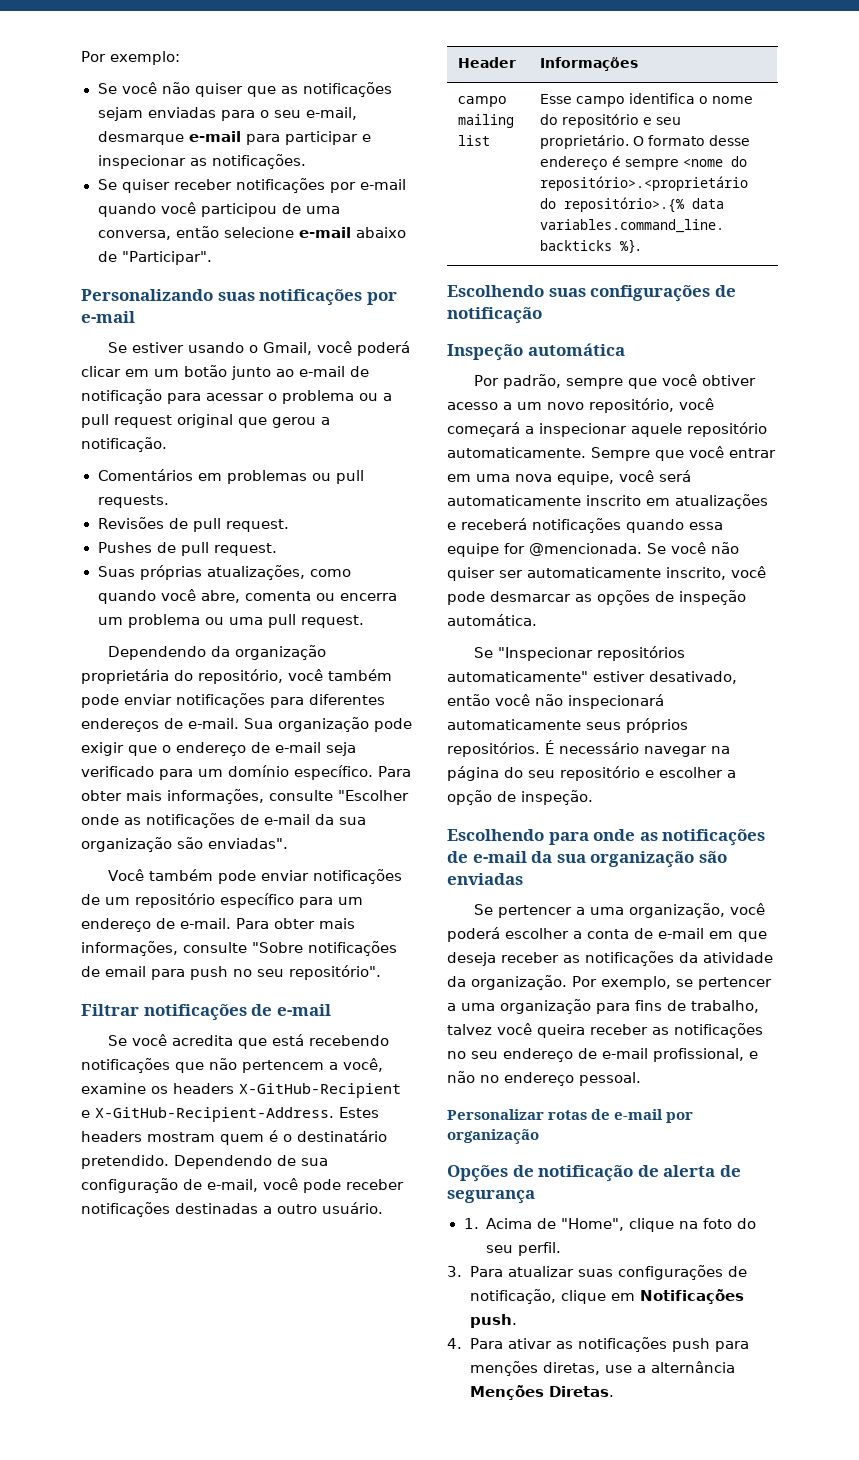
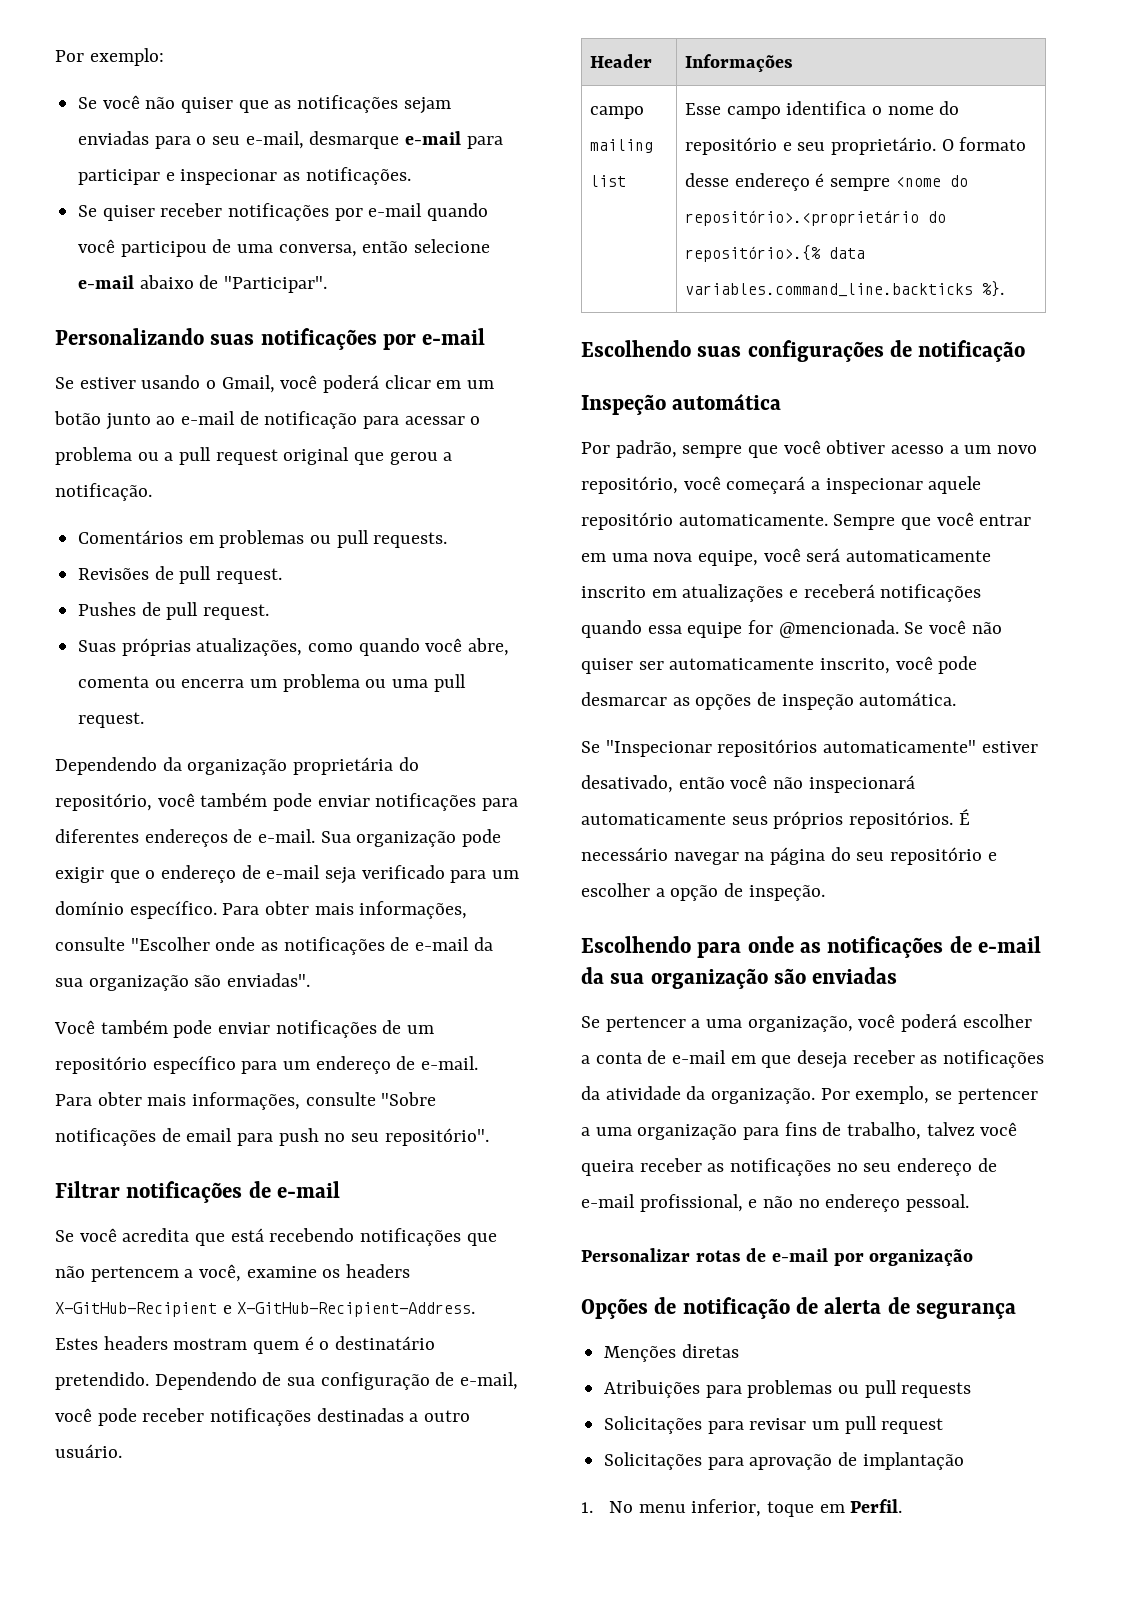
[463,1218,756,1232] [486,1242,561,1256] [447,1265,747,1280] [469,1289,744,1304] [469,1314,517,1328] [447,1337,749,1352] [469,1361,735,1376] [469,1385,614,1400] 1. Acima de "Home", clique na foto do seu perfil. // 3. Para atualizar suas configurações de notificação, clique em Notificações push. // 4. Para ativar as notificações push para menções diretas, use a alternância Menções Diretas. -> [604,1344,739,1362] [604,1380,972,1398] [604,1416,944,1434] [604,1452,964,1470] [581,1499,903,1517] Menções diretas // Atribuições para problemas ou pull requests // Solicitações para revisar um pull request // Solicitações para aprovação de implantação // 1. No menu inferior, toque em Perfil.

